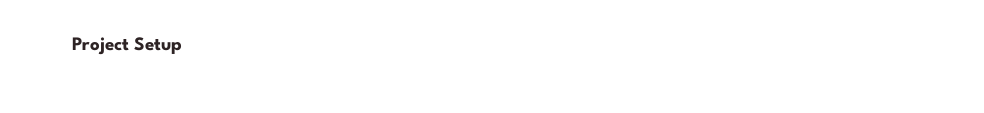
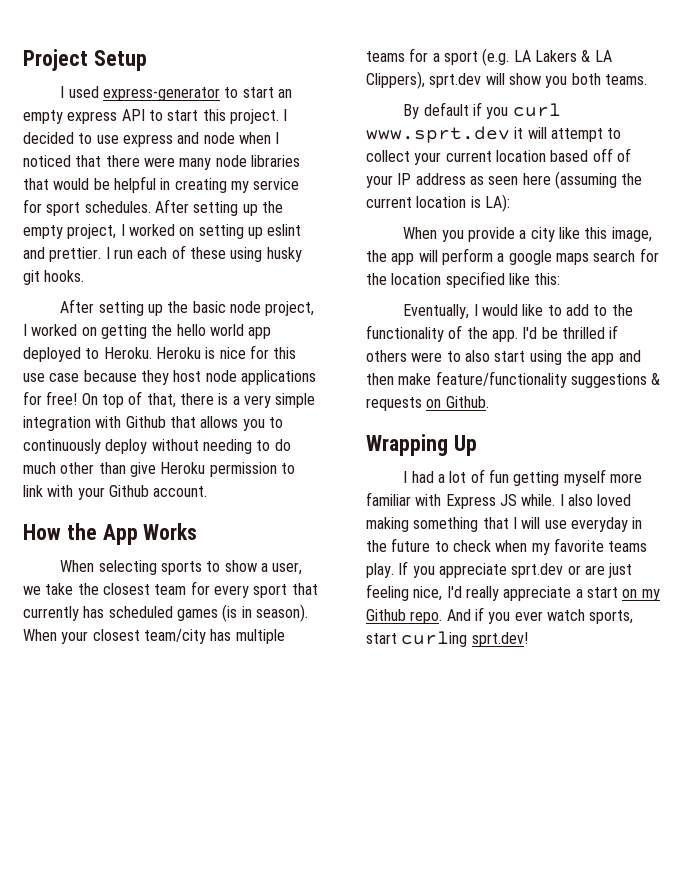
(183, 45) none -> [60,86,292,101] [23,109,288,124] [23,132,280,147] [23,155,300,170] [23,176,300,193] [23,199,283,216] [23,224,302,239] [23,245,302,262] [23,270,85,285] [60,299,315,316] [23,324,272,339] [23,345,297,362] [23,370,316,385] [23,391,316,408] [23,416,283,431] [23,439,291,454] [23,462,295,477] [23,485,208,500] [23,523,198,545] [60,560,303,575] [23,581,318,598] [23,604,308,622] [23,629,285,644] [366,48,612,66] [366,71,647,89] [403,102,561,119] [366,126,622,143] [366,148,631,165] [366,171,643,189] [366,194,510,212] [403,227,652,242] [366,248,659,265] [366,271,561,288] [403,304,633,319] [366,325,619,342] [366,350,641,365] [366,371,661,388] [366,396,489,411] [366,434,477,456] [403,469,642,486] [366,492,632,509] [366,517,643,532] [366,538,648,555] [366,561,633,578] [366,584,660,601] [366,607,634,624] [366,631,528,647] // I used express-generator to start an empty express API to start this project. I decided to use express and node when I noticed that there were many node libraries that would be helpful in creating my service for sport schedules. After setting up the empty project, I worked on setting up eslint and prettier. I run each of these using husky git hooks. // After setting up the basic node project, I worked on getting the hello world app deployed to Heroku. Heroku is nice for this use case because they host node applications for free! On top of that, there is a very simple integration with Github that allows you to continuously deploy without needing to do much other than give Heroku permission to link with your Github account. // How the App Works // When selecting sports to show a user, we take the closest team for every sport that currently has scheduled games (is in season). When your closest team/city has multiple teams for a sport (e.g. LA Lakers & LA Clippers), sprt.dev will show you both teams. // By default if you curl www.sprt.dev it will attempt to collect your current location based off of your IP address as seen here (assuming the current location is LA): // When you provide a city like this image, the app will perform a google maps search for the location specified like this: // Eventually, I would like to add to the functionality of the app. I'd be thrilled if others were to also start using the app and then make feature/functionality suggestions & requests on Github. // Wrapping Up // I had a lot of fun getting myself more familiar with Express JS while. I also loved making something that I will use everyday in the future to check when my favorite teams play. If you appreciate sprt.dev or are just feeling nice, I'd really appreciate a start on my Github repo. And if you ever watch sports, start curling sprt.dev!

